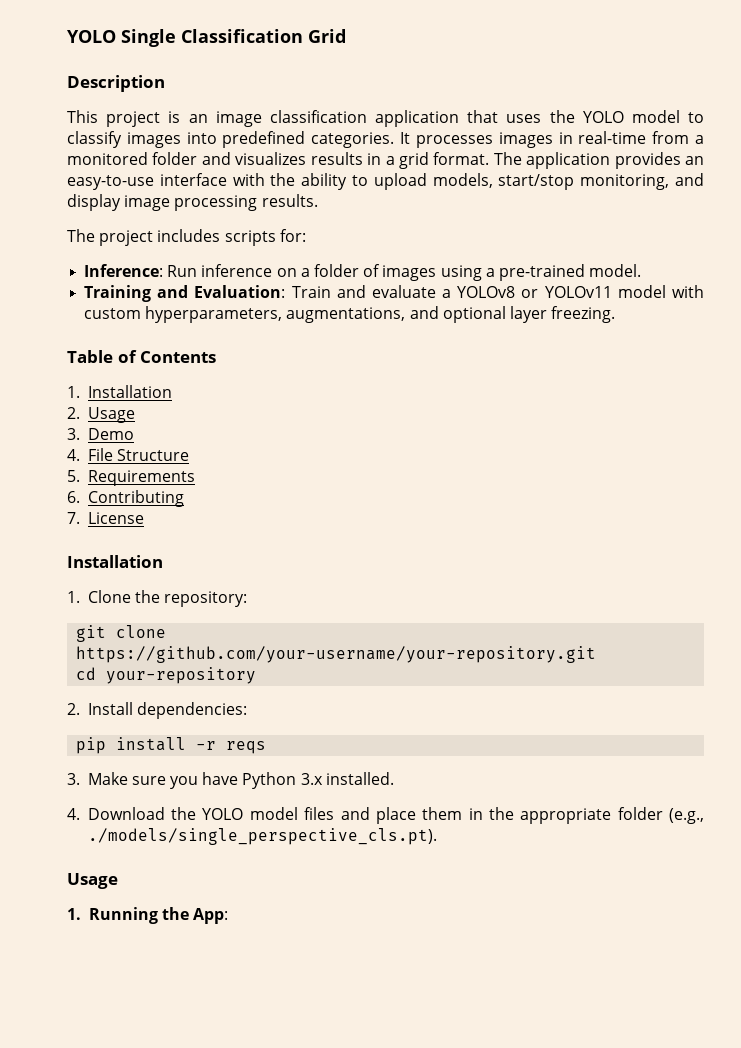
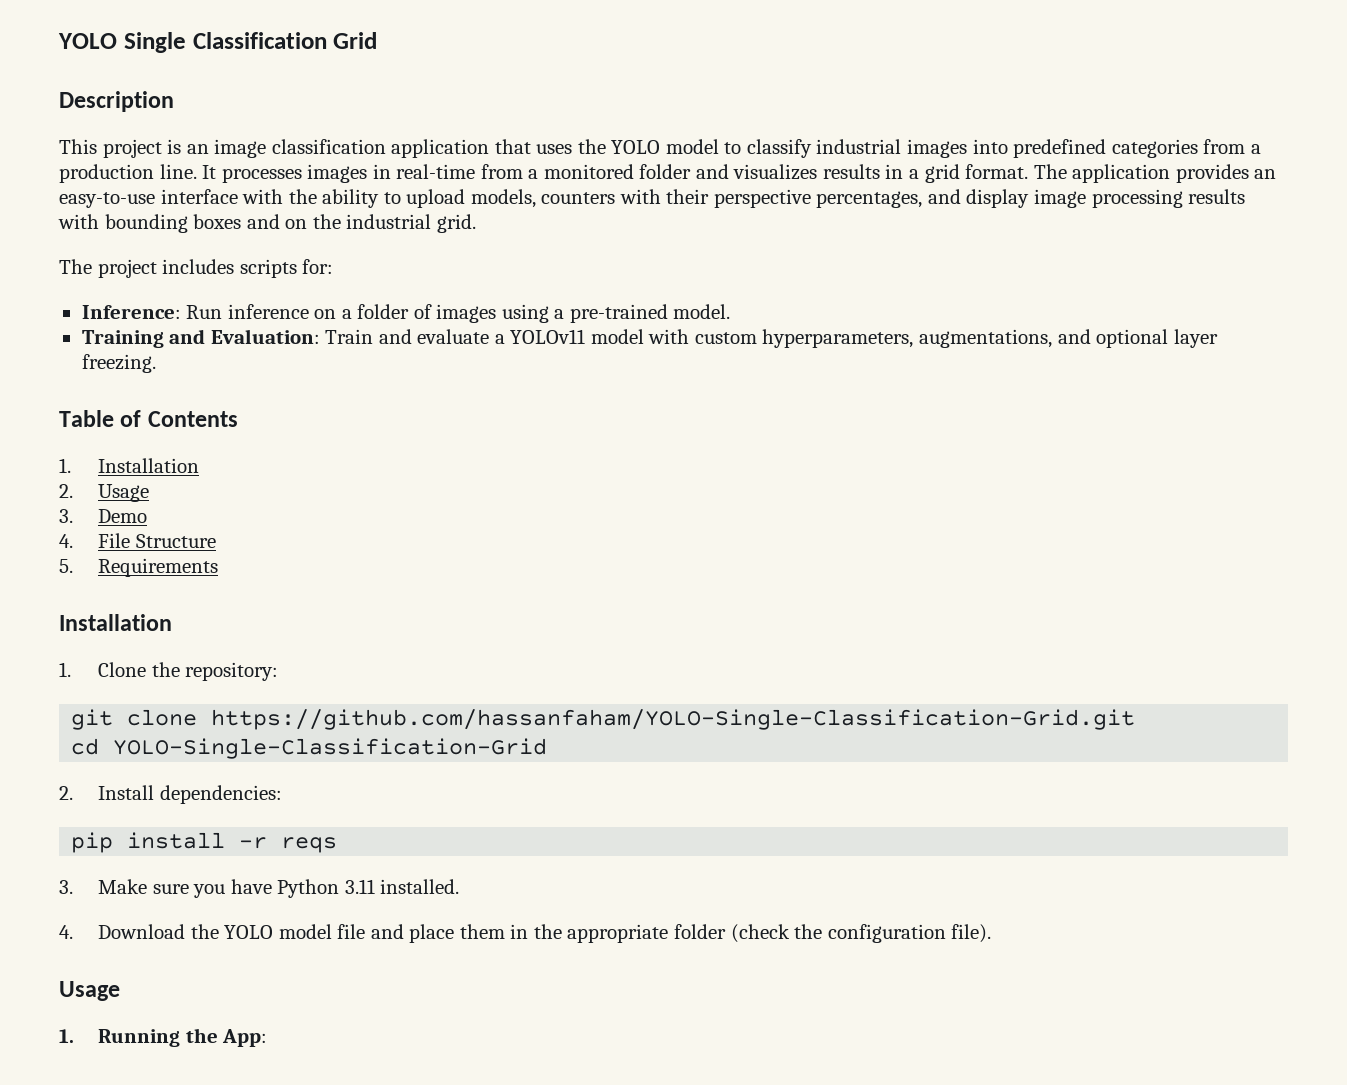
(122, 139) none -> [816,139,902,154] industrial
[311,132,395,148] categories. -> [1111,139,1261,158] [59,164,197,183] categories from a production line.
[498,173,704,190] [67,194,318,211] start/stop monitoring, and display image processing results. -> [541,189,1246,208] [58,214,476,233] counters with their perspective percentages, and display image processing results with bounding boxes and on the industrial grid.
[457,286,539,298] YOLOv8 or -> (505, 339) none
[67,490,184,507] [67,512,144,524] // 6. Contributing // 7. License -> (219, 567) none
[76,646,597,663] https://github.com/your-username/your-repository.git -> [211,709,1136,730] https://github.com/hassanfaham/YOLO-Single-Classification-Grid.git
[106,667,257,684] your-repository -> [113,738,548,759] YOLO-Single-Classification-Grid
[300,773,323,785] 3.x -> [344,879,375,894] 3.11
[304,807,335,820] files -> [337,924,366,939] file
[669,808,704,824] [87,828,437,845] (e.g., ./models/single_perspective_cls.pt). -> [730,924,992,943] (check the configuration file).

